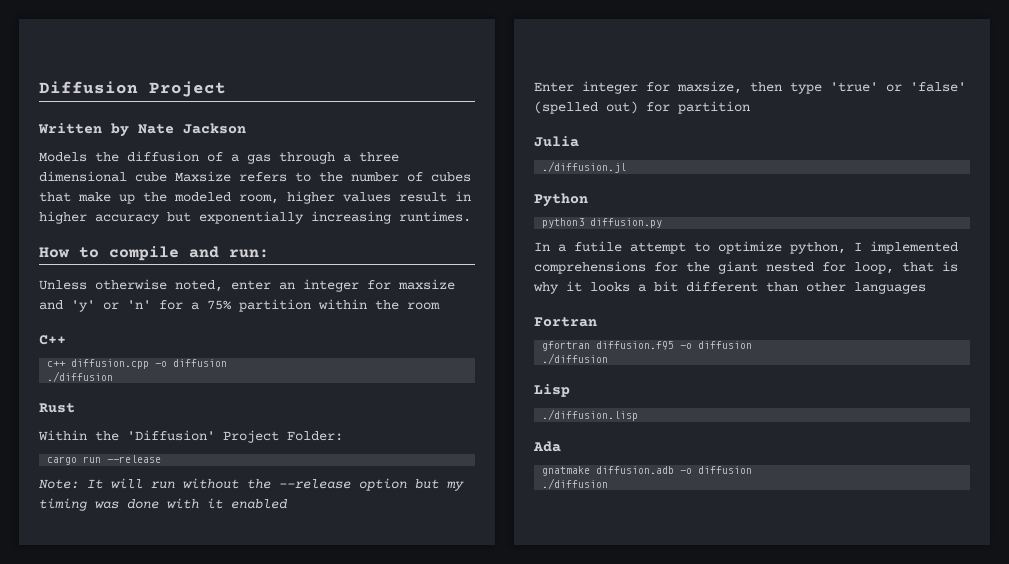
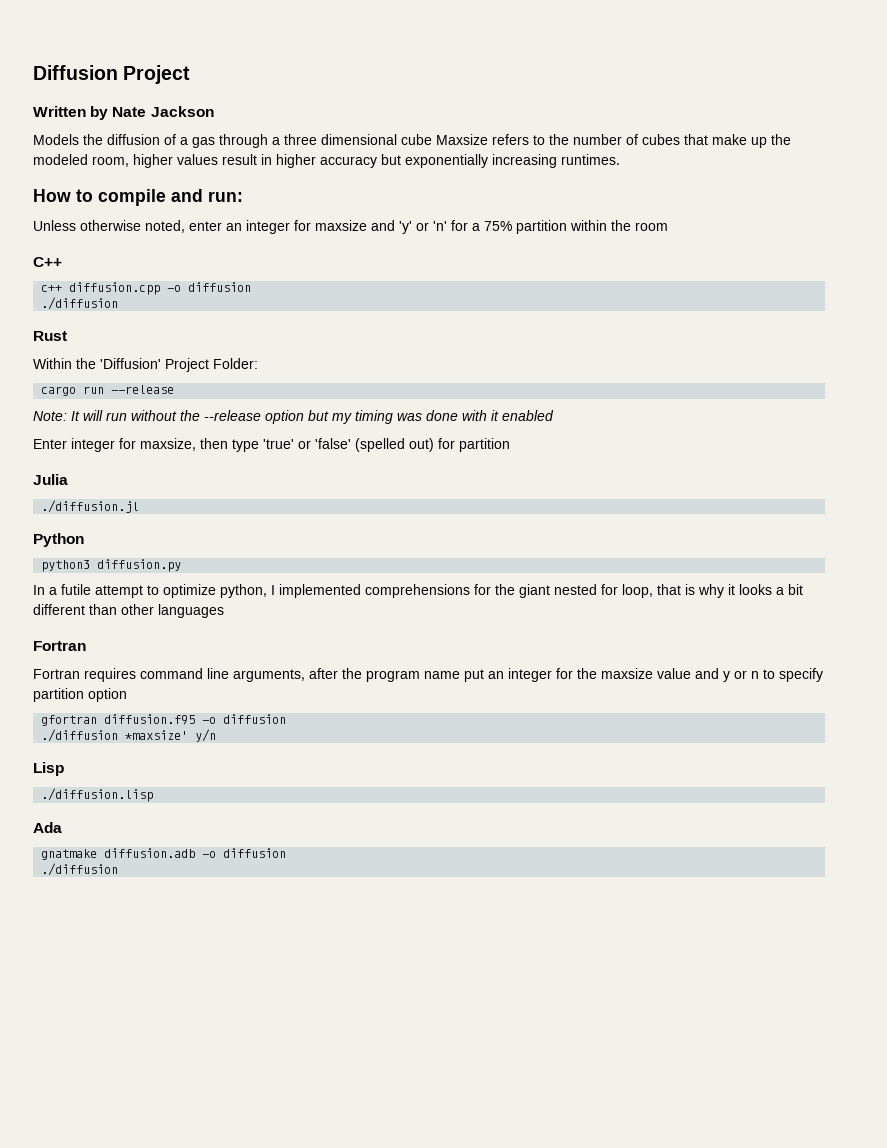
(597, 322) none -> [33,668,823,682] [33,688,127,702] // Fortran requires command line arguments, after the program name put an integer for the maxsize value and y or n to specify partition option
(609, 358) none -> [125,729,217,742] *maxsize' y/n

